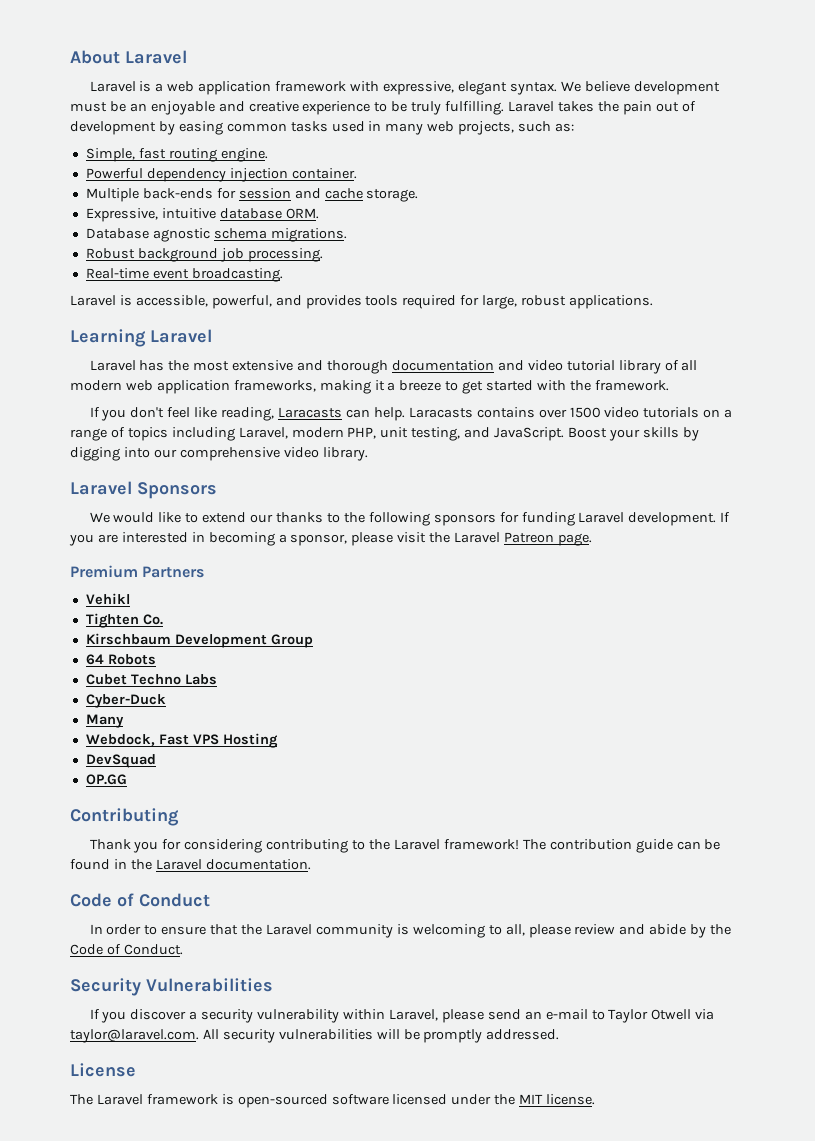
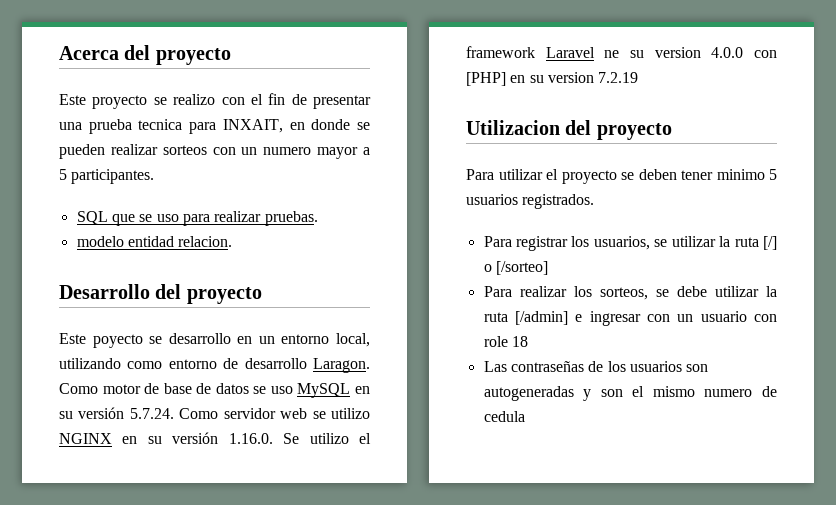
[70,50,187,64] [89,81,720,95] [70,101,696,115] [70,121,575,135] [85,148,268,162] [85,168,357,182] [85,188,419,202] [85,208,319,222] [85,228,347,242] [85,248,323,262] [85,268,283,282] [70,295,654,309] [70,329,212,347] [89,360,698,374] [70,380,669,394] [89,407,733,421] [70,427,699,441] [70,447,368,461] [70,481,217,499] [89,512,731,526] [69,532,592,546] [70,565,205,578] [85,593,130,605] [85,613,163,628] [85,633,313,648] [85,654,156,665] [85,674,217,685] [85,694,166,708] [85,714,124,728] [85,733,278,748] [85,754,156,768] [85,774,127,785] [70,808,179,826] [89,839,721,853] [70,859,311,870] [70,893,210,907] [89,924,732,938] [70,944,183,955] [70,978,273,996] [89,1009,715,1023] [70,1029,560,1043] [70,1063,136,1077] [70,1094,596,1108] About Laravel // Laravel is a web application framework with expressive, elegant syntax. We believe development must be an enjoyable and creative experience to be truly fulfilling. Laravel takes the pain out of development by easing common tasks used in many web projects, such as: // Simple, fast routing engine. // Powerful dependency injection container. // Multiple back-ends for session and cache storage. // Expressive, intuitive database ORM. // Database agnostic schema migrations. // Robust background job processing. // Real-time event broadcasting. // Laravel is accessible, powerful, and provides tools required for large, robust applications. // Learning Laravel // Laravel has the most extensive and thorough documentation and video tutorial library of all modern web application frameworks, making it a breeze to get started with the framework. // If you don't feel like reading, Laracasts can help. Laracasts contains over 1500 video tutorials on a range of topics including Laravel, modern PHP, unit testing, and JavaScript. Boost your skills by digging into our comprehensive video library. // Laravel Sponsors // We would like to extend our thanks to the following sponsors for funding Laravel development. If you are interested in becoming a sponsor, please visit the Laravel Patreon page. // Premium Partners // Vehikl // Tighten Co. // Kirschbaum Development Group // 64 Robots // Cubet Techno Labs // Cyber-Duck // Many // Webdock, Fast VPS Hosting // DevSquad // OP.GG // Contributing // Thank you for considering contributing to the Laravel framework! The contribution guide can be found in the Laravel documentation. // Code of Conduct // In order to ensure that the Laravel community is welcoming to all, please review and abide by the Code of Conduct. // Security Vulnerabilities // If you discover a security vulnerability within Laravel, please send an e-mail to Taylor Otwell via taylor@laravel.com. All security vulnerabilities will be promptly addressed. // License // The Laravel framework is open-sourced software licensed under the MIT license. -> [59,45,231,65] [59,93,371,109] [59,119,371,134] [59,144,370,159] [59,169,155,184] [76,211,318,226] [76,236,233,247] [59,284,262,304] [59,333,370,348] [59,358,370,373] [59,383,370,398] [59,407,370,419] [59,432,371,444] [466,46,777,58] [466,72,639,86] [466,120,672,140] [466,169,777,184] [466,194,595,209] [483,236,777,251] [483,261,548,275] [483,286,777,300] [483,311,777,326] [483,336,528,347] [483,361,709,372] [483,386,777,401] [483,411,525,422] Acerca del proyecto // Este proyecto se realizo con el fin de presentar una prueba tecnica para INXAIT, en donde se pueden realizar sorteos con un numero mayor a 5 participantes. // SQL que se uso para realizar pruebas. // modelo entidad relacion. // Desarrollo del proyecto // Este poyecto se desarrollo en un entorno local, utilizando como entorno de desarrollo Laragon. Como motor de base de datos se uso MySQL en su versión 5.7.24. Como servidor web se utilizo NGINX en su versión 1.16.0. Se utilizo el framework Laravel ne su version 4.0.0 con [PHP] en su version 7.2.19 // Utilizacion del proyecto // Para utilizar el proyecto se deben tener minimo 5 usuarios registrados. // Para registrar los usuarios, se utilizar la ruta [/] o [/sorteo] // Para realizar los sorteos, se debe utilizar la ruta [/admin] e ingresar con un usuario con role 18 // Las contraseñas de los usuarios son autogeneradas y son el mismo numero de cedula

